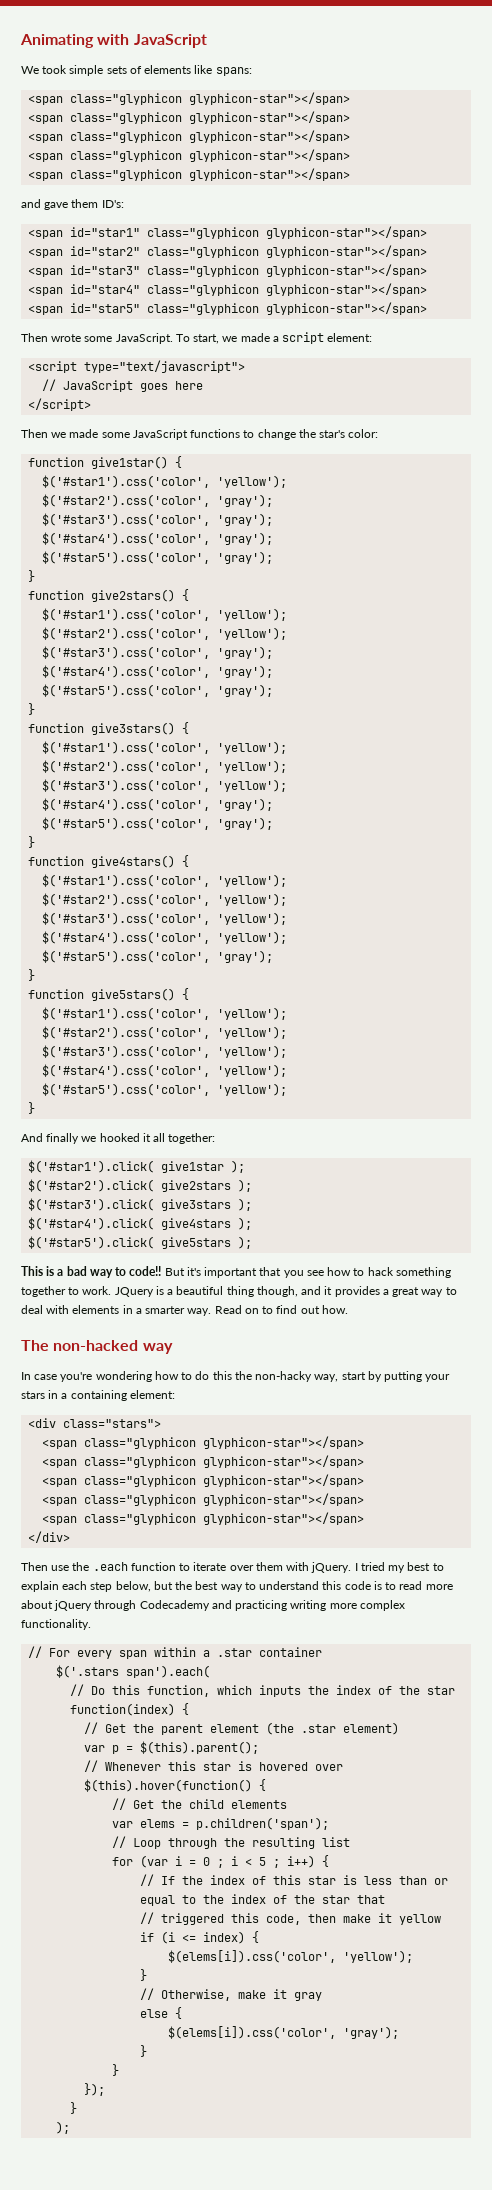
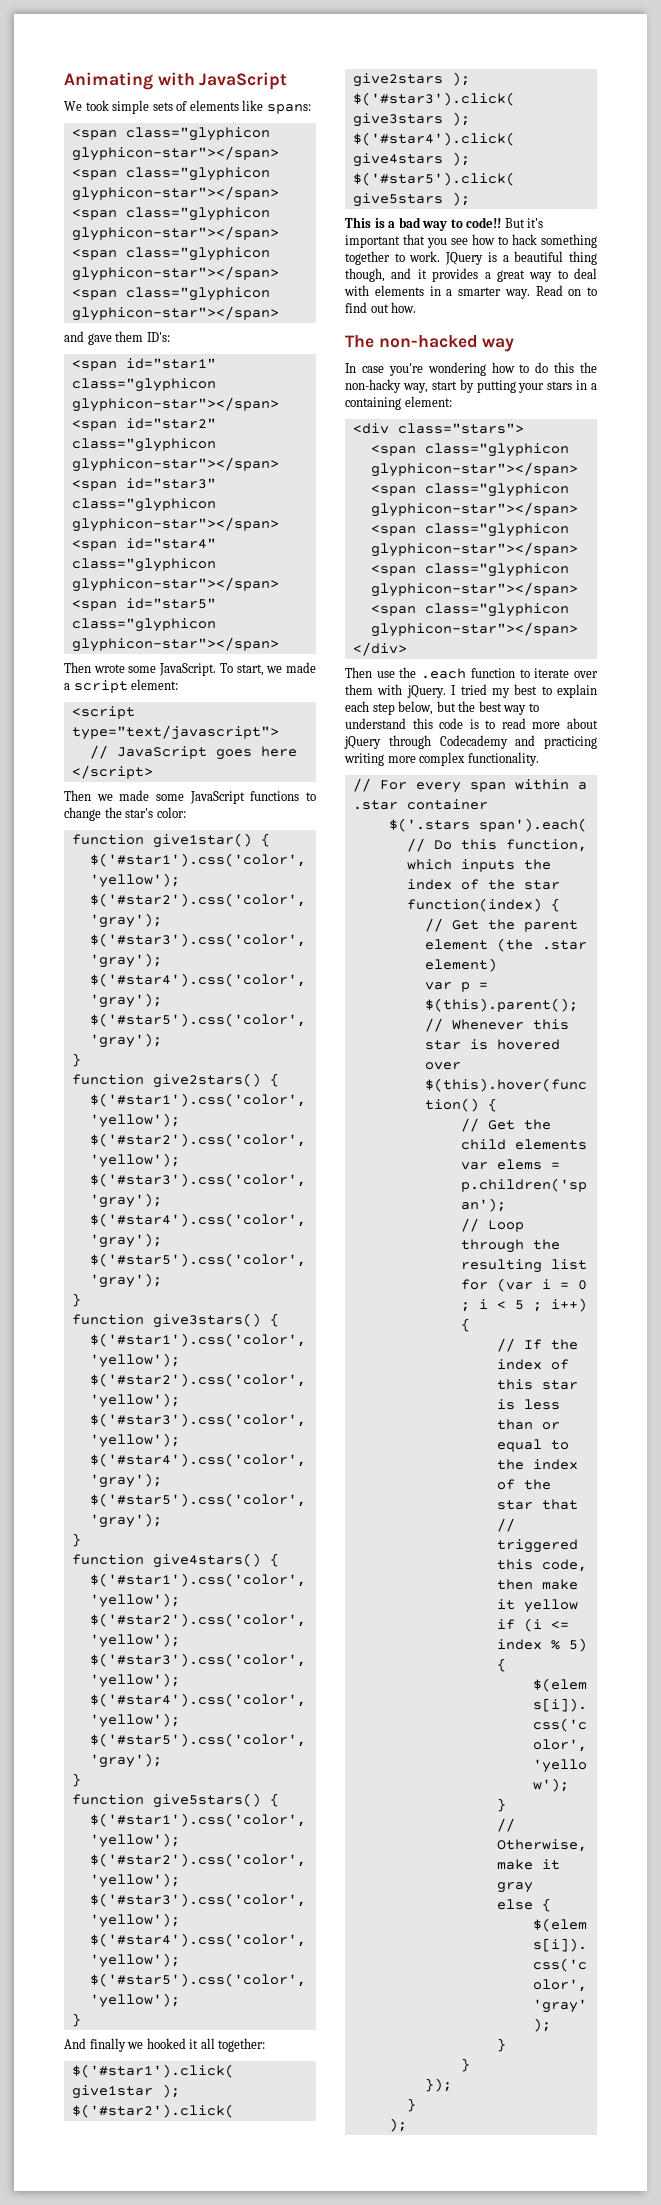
[203,1931,246,1944] index) -> [496,1638,587,1652] index % 5)

